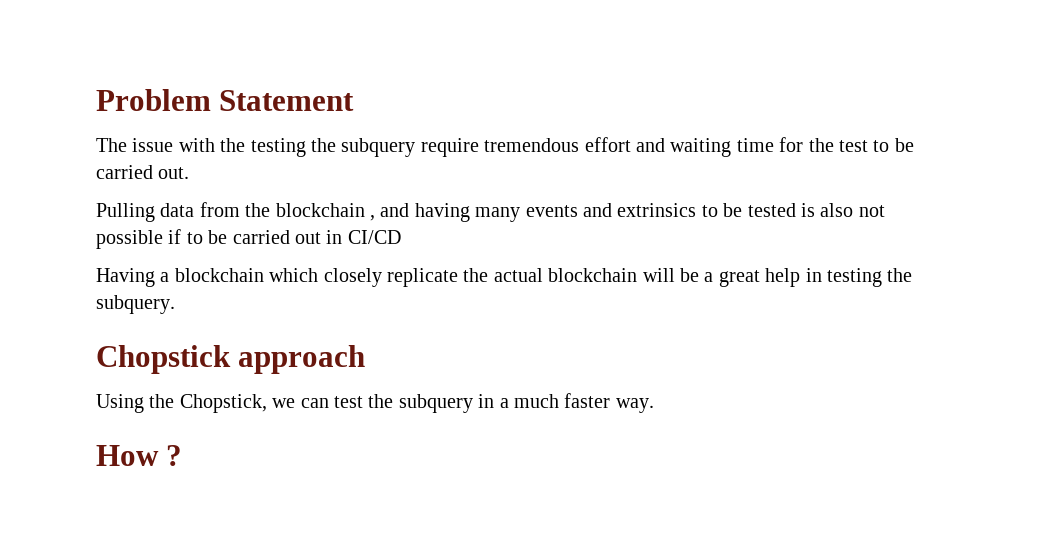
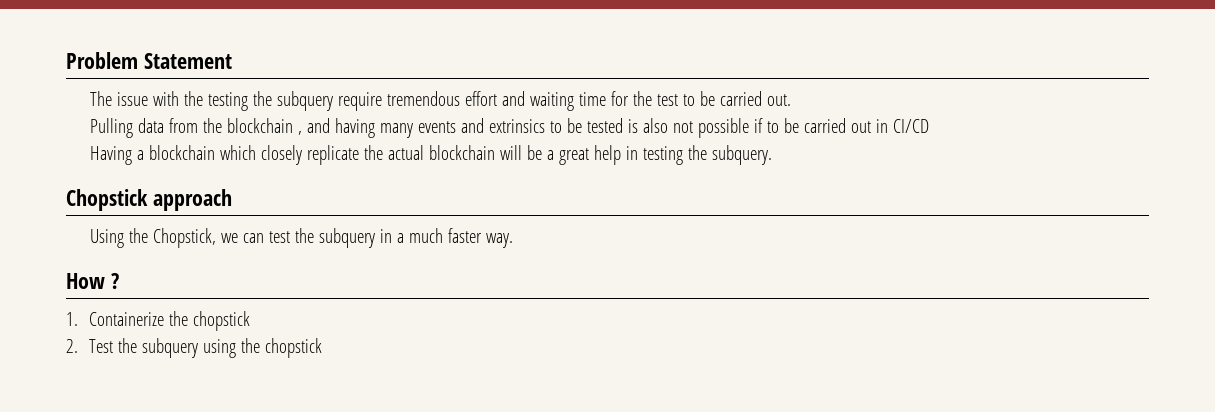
(183, 455) none -> [66,311,251,331] [66,338,323,358] // 1. Containerize the chopstick // 2. Test the subquery using the chopstick

